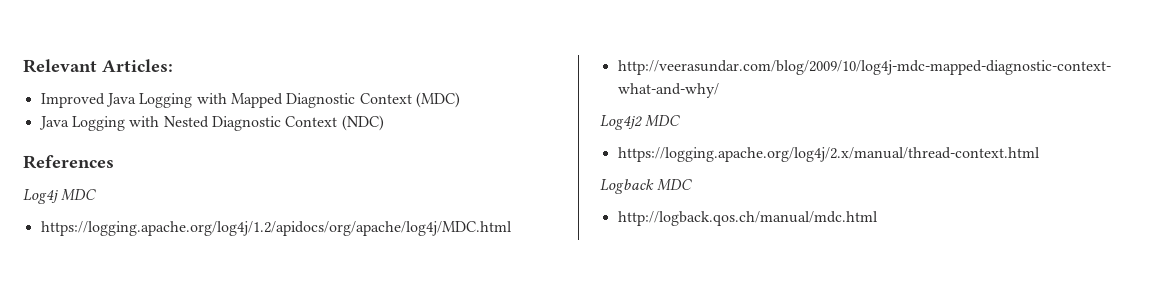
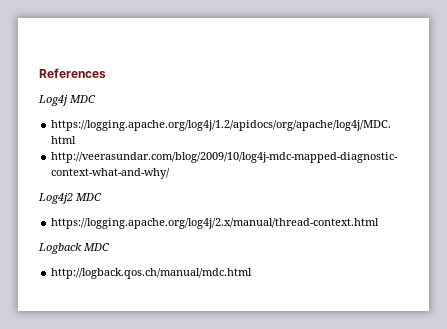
[23,59,173,73] [40,92,460,108] [38,115,384,131] Relevant Articles: // Improved Java Logging with Mapped Diagnostic Context (MDC) // Java Logging with Nested Diagnostic Context (NDC) // -> (39, 73) none

